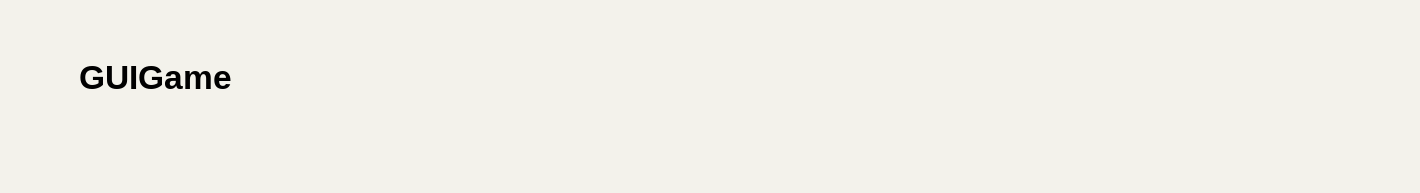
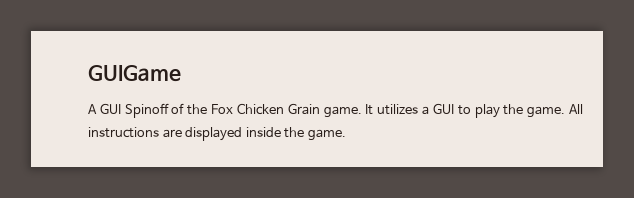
(232, 77) none -> [88,103,583,118] [88,127,346,141] // A GUI Spinoff of the Fox Chicken Grain game. It utilizes a GUI to play the game. All instructions are displayed inside the game.

